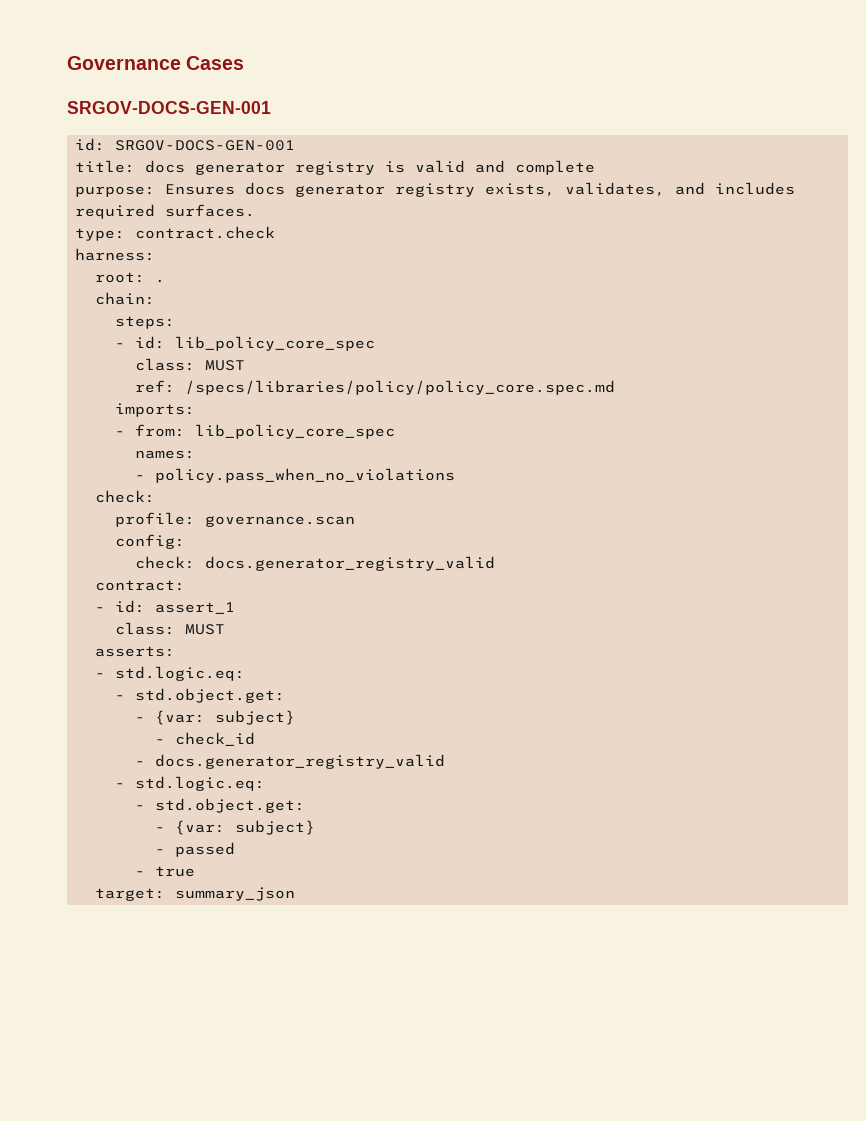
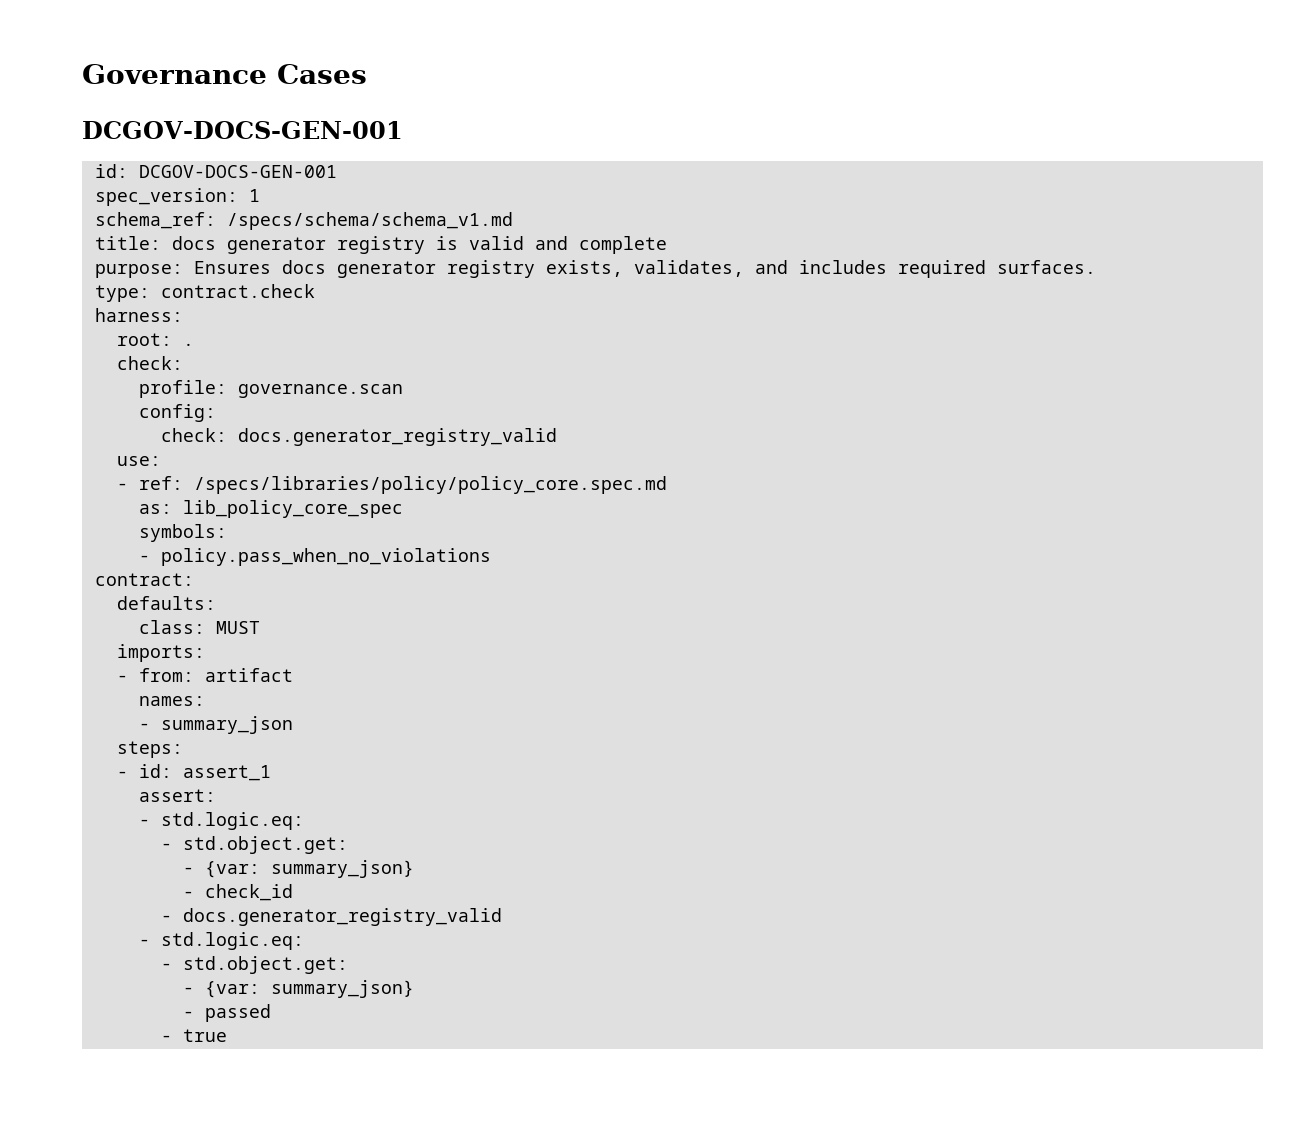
[67,101,271,114] [75,138,296,151] SRGOV-DOCS-GEN-001 // id: SRGOV-DOCS-GEN-001 -> [82,121,403,139] [94,164,337,178] [94,188,260,206] [94,212,513,230] DCGOV-DOCS-GEN-001 // id: DCGOV-DOCS-GEN-001 // spec_version: 1 // schema_ref: /specs/schema/schema_v1.md
[95,292,156,305] [115,316,176,329] [115,336,376,351] [135,358,246,371] [135,380,616,395] [115,403,196,417] [115,424,396,439] [135,450,196,459] [135,468,456,483] // chain: // steps: // - id: lib_policy_core_spec // class: MUST // ref: /specs/libraries/policy/policy_core.spec.md // imports: // - from: lib_policy_core_spec // names: // - policy.pass_when_no_violations -> (194, 344) none
[95,580,186,591] contract: -> [116,456,161,466] [116,476,667,494] [138,500,403,518] [138,524,227,542] [138,548,491,566] [94,573,194,586] [116,596,216,610] [138,620,260,634] [116,644,205,662] [116,668,293,682] [138,696,205,706] [138,716,293,734] [116,741,183,758] use: // - ref: /specs/libraries/policy/policy_core.spec.md // as: lib_policy_core_spec // symbols: // - policy.pass_when_no_violations // contract: // defaults: // class: MUST // imports: // - from: artifact // names: // - summary_json // steps:
[115,622,226,635] [95,646,176,657] [95,666,246,681] [115,688,286,703] [135,710,296,725] class: MUST // asserts: // - std.logic.eq: // - std.object.get: // - {var: subject} -> [138,789,216,802] [138,812,304,830] [160,836,348,854] [182,860,414,878] assert: // - std.logic.eq: // - std.object.get: // - {var: summary_json}
[235,820,316,835] subject} -> [270,980,414,998] summary_json}
[95,887,296,901] // target: summary_json -> (227, 1035) none

